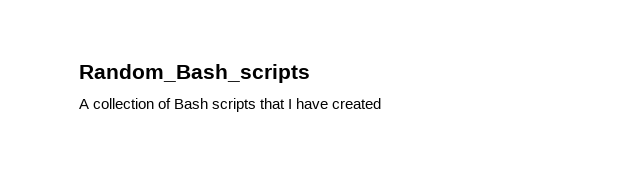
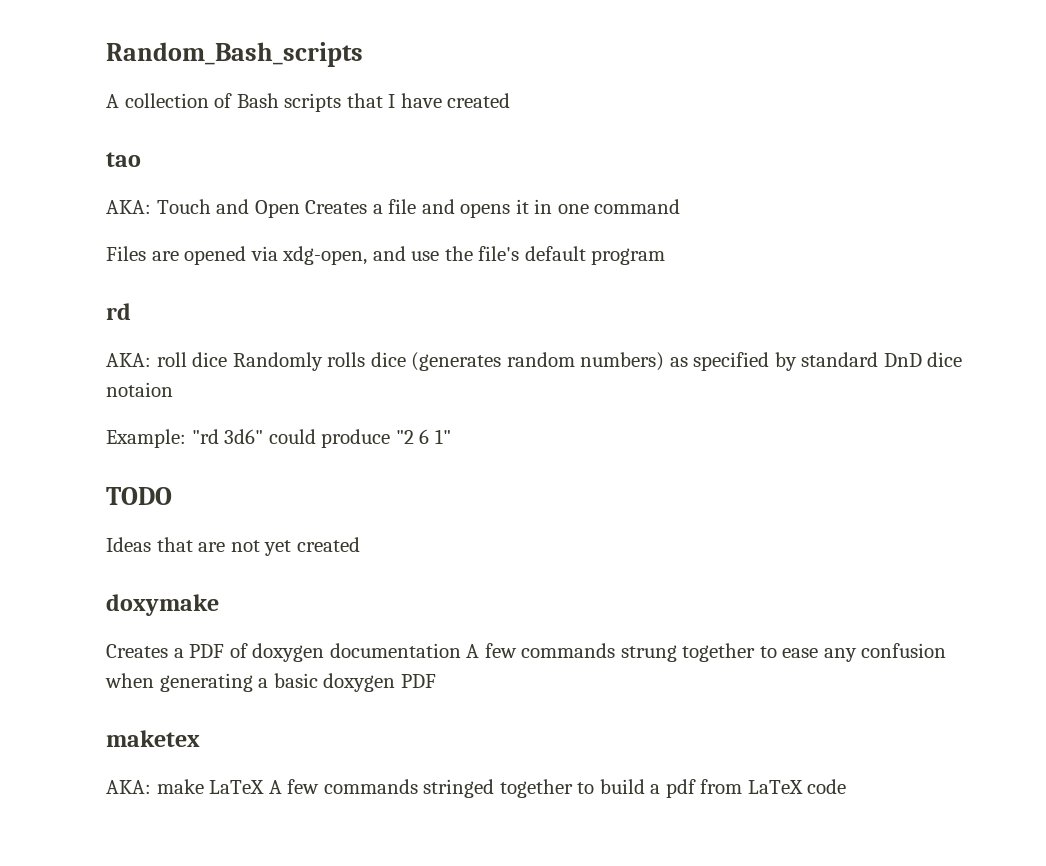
(382, 103) none -> [106,152,141,167] [106,199,681,218] [106,246,666,265] [106,303,131,320] [106,352,963,371] [106,382,173,397] [106,429,451,448] [106,487,172,505] [106,537,360,556] [106,594,219,616] [106,643,947,662] [105,673,436,692] [106,730,200,747] [106,779,847,798] // tao // AKA: Touch and Open Creates a file and opens it in one command // Files are opened via xdg-open, and use the file's default program // rd // AKA: roll dice Randomly rolls dice (generates random numbers) as specified by standard DnD dice notaion // Example: "rd 3d6" could produce "2 6 1" // TODO // Ideas that are not yet created // doxymake // Creates a PDF of doxygen documentation A few commands strung together to ease any confusion when generating a basic doxygen PDF // maketex // AKA: make LaTeX A few commands stringed together to build a pdf from LaTeX code

